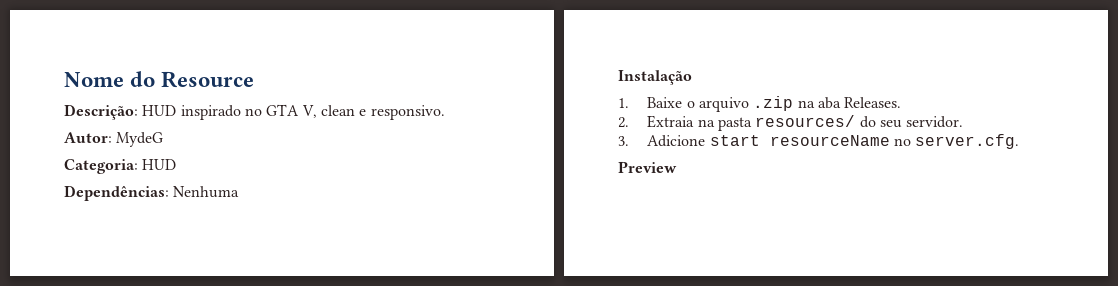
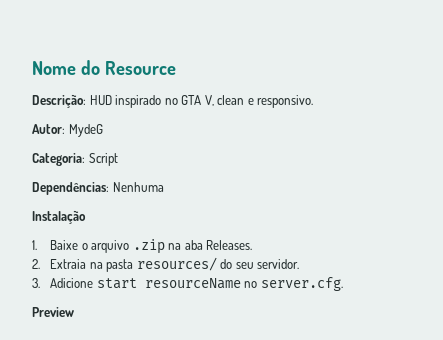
[142,159,177,170] HUD -> [88,153,118,166] Script

